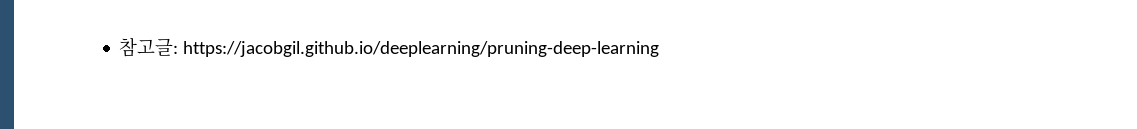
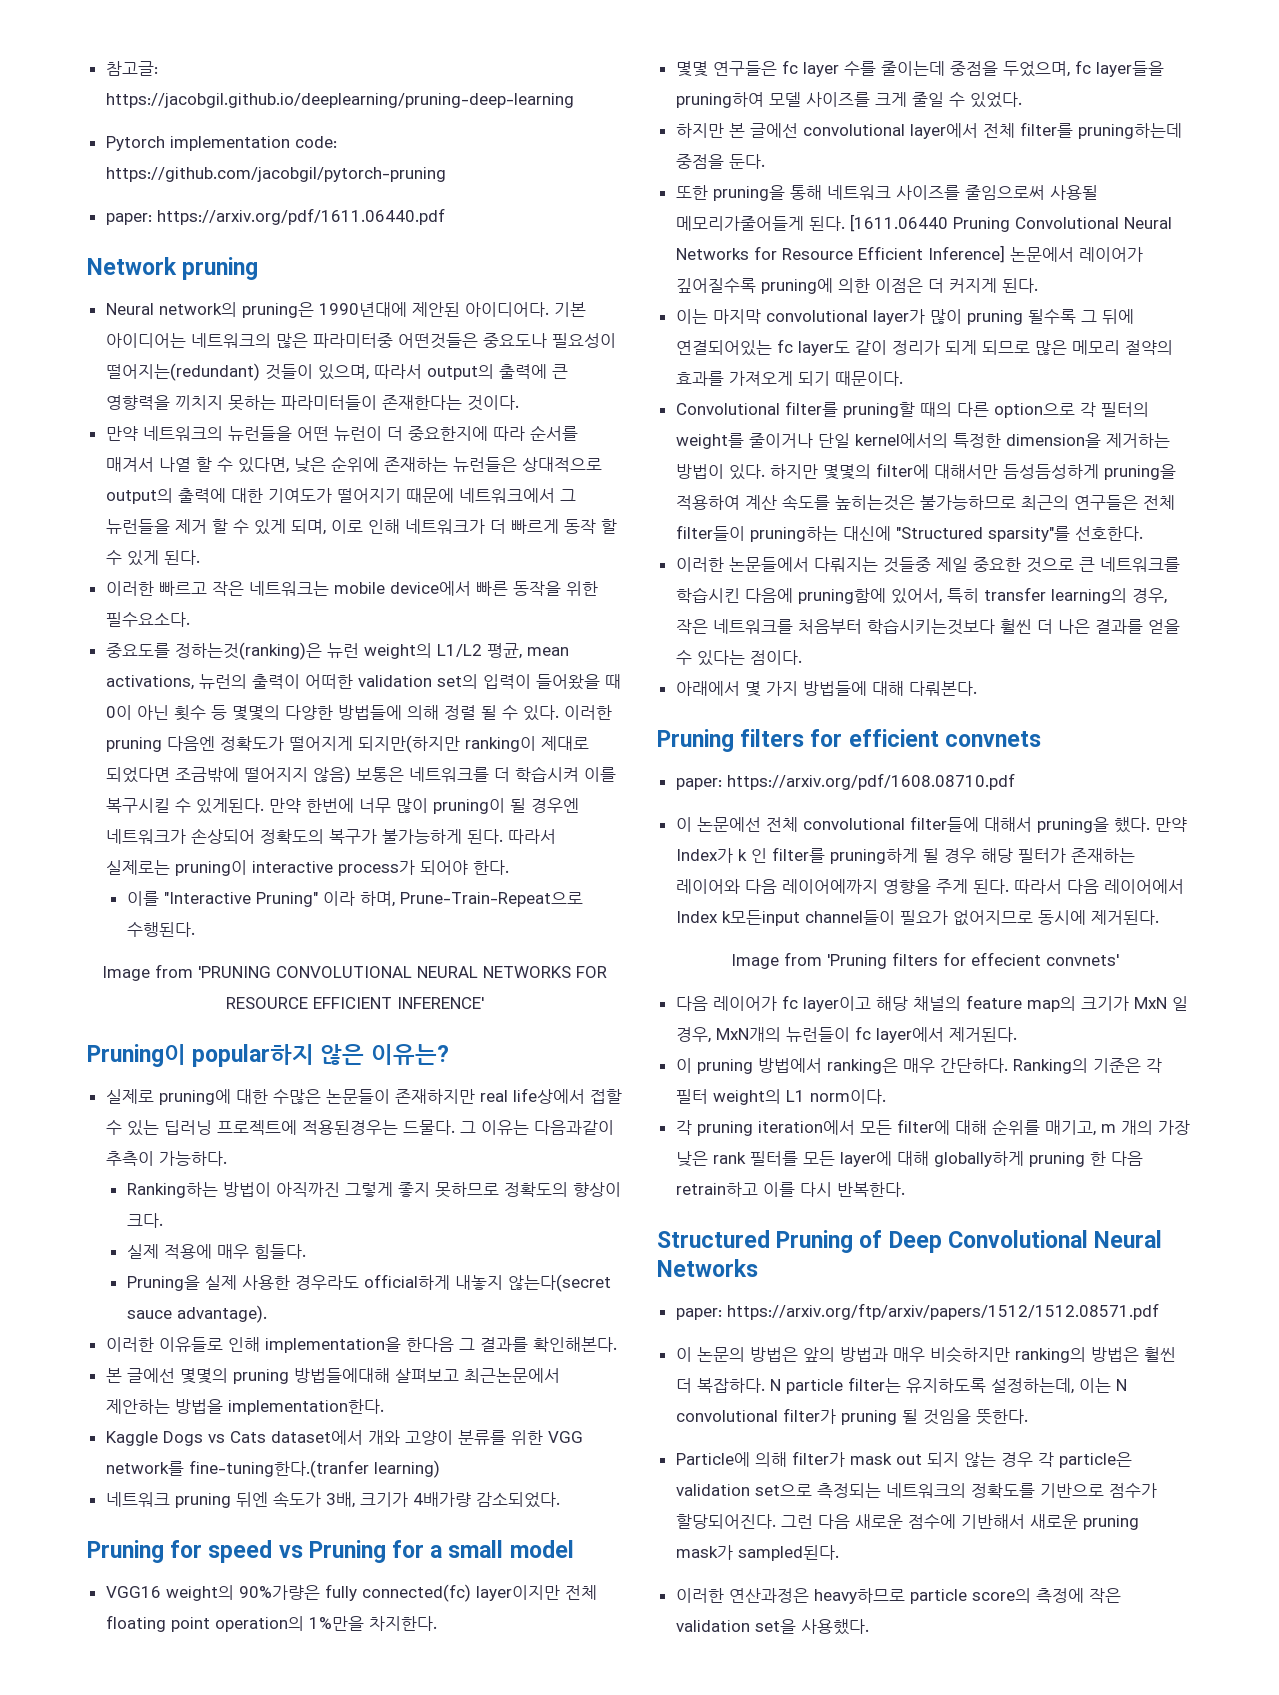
(660, 49) none -> [105,136,337,151] [105,167,446,182] [105,208,445,225] [87,257,259,280] [105,302,586,318] [105,333,616,349] [105,363,568,381] [105,395,519,411] [105,425,578,441] [105,456,602,473] [105,488,576,504] [105,519,617,535] [105,550,200,566] [105,581,598,596] [105,612,190,627] [105,642,569,660] [105,674,621,690] [105,705,612,721] [105,735,589,753] [105,766,616,784] [105,798,579,814] [105,828,556,844] [105,860,509,876] [126,891,583,907] [126,922,195,937] [102,964,607,981] [225,997,484,1009] [87,1044,449,1067] [105,1088,622,1105] [105,1120,614,1136] [105,1151,227,1166] [126,1182,621,1198] [126,1213,163,1228] [126,1244,306,1259] [126,1274,611,1292] [126,1305,267,1323] [105,1337,617,1353] [105,1368,560,1384] [105,1399,384,1415] [105,1430,583,1446] [105,1460,440,1478] [105,1491,560,1508] [87,1540,574,1563] [105,1584,597,1602] [105,1615,437,1632] [675,60,1164,77] [675,92,1022,108] [675,122,1182,139] [675,154,765,169] [675,185,1098,201] [675,214,1172,232] [675,245,1143,263] [675,278,1038,294] [675,309,1134,325] [675,339,1173,356] [675,371,903,386] [675,401,1149,418] [675,433,1170,449] [675,463,1176,480] [675,494,1175,511] [675,525,1143,542] [675,557,1180,573] [675,587,1167,604] [675,618,1180,635] [675,650,802,666] [675,681,977,697] [657,729,1041,752] [675,773,1015,790] [675,816,1187,833] [675,847,1135,864] [675,879,1184,894] [675,910,1159,926] [730,952,1119,969] [675,995,1188,1012] [675,1026,1017,1043] [675,1058,1162,1074] [675,1089,886,1105] [675,1119,1190,1136] [675,1151,1143,1167] [675,1182,905,1197] [657,1230,1163,1253] [657,1259,758,1277] [675,1303,1159,1320] [675,1346,1176,1363] [675,1377,1127,1394] [675,1408,1028,1425] [675,1451,1132,1468] [675,1483,1157,1498] [675,1514,1139,1530] [675,1545,839,1561] [675,1588,1121,1604] [675,1619,869,1635] // Pytorch implementation code: https://github.com/jacobgil/pytorch-pruning // paper: https://arxiv.org/pdf/1611.06440.pdf // Network pruning // Neural network의 pruning은 1990년대에 제안된 아이디어다. 기본 아이디어는 네트워크의 많은 파라미터중 어떤것들은 중요도나 필요성이 떨어지는(redundant) 것들이 있으며, 따라서 output의 출력에 큰 영향력을 끼치지 못하는 파라미터들이 존재한다는 것이다. // 만약 네트워크의 뉴런들을 어떤 뉴런이 더 중요한지에 따라 순서를 매겨서 나열 할 수 있다면, 낮은 순위에 존재하는 뉴런들은 상대적으로 output의 출력에 대한 기여도가 떨어지기 때문에 네트워크에서 그 뉴런들을 제거 할 수 있게 되며, 이로 인해 네트워크가 더 빠르게 동작 할 수 있게 된다. // 이러한 빠르고 작은 네트워크는 mobile device에서 빠른 동작을 위한 필수요소다. // 중요도를 정하는것(ranking)은 뉴런 weight의 L1/L2 평균, mean activations, 뉴런의 출력이 어떠한 validation set의 입력이 들어왔을 때 0이 아닌 횟수 등 몇몇의 다양한 방법들에 의해 정렬 될 수 있다. 이러한 pruning 다음엔 정확도가 떨어지게 되지만(하지만 ranking이 제대로 되었다면 조금밖에 떨어지지 않음) 보통은 네트워크를 더 학습시켜 이를 복구시킬 수 있게된다. 만약 한번에 너무 많이 pruning이 될 경우엔 네트워크가 손상되어 정확도의 복구가 불가능하게 된다. 따라서 실제로는 pruning이 interactive process가 되어야 한다. // 이를 "Interactive Pruning" 이라 하며, Prune-Train-Repeat으로 수행된다. // Image from 'PRUNING CONVOLUTIONAL NEURAL NETWORKS FOR RESOURCE EFFICIENT INFERENCE' // Pruning이 popular하지 않은 이유는? // 실제로 pruning에 대한 수많은 논문들이 존재하지만 real life상에서 접할 수 있는 딥러닝 프로젝트에 적용된경우는 드물다. 그 이유는 다음과같이 추측이 가능하다. // Ranking하는 방법이 아직까진 그렇게 좋지 못하므로 정확도의 향상이 크다. // 실제 적용에 매우 힘들다. // Pruning을 실제 사용한 경우라도 official하게 내놓지 않는다(secret sauce advantage). // 이러한 이유들로 인해 implementation을 한다음 그 결과를 확인해본다. // 본 글에선 몇몇의 pruning 방법들에대해 살펴보고 최근논문에서 제안하는 방법을 implementation한다. // Kaggle Dogs vs Cats dataset에서 개와 고양이 분류를 위한 VGG network를 fine-tuning한다.(tranfer learning) // 네트워크 pruning 뒤엔 속도가 3배, 크기가 4배가량 감소되었다. // Pruning for speed vs Pruning for a small model // VGG16 weight의 90%가량은 fully connected(fc) layer이지만 전체 floating point operation의 1%만을 차지한다. // 몇몇 연구들은 fc layer 수를 줄이는데 중점을 두었으며, fc layer들을 pruning하여 모델 사이즈를 크게 줄일 수 있었다. // 하지만 본 글에선 convolutional layer에서 전체 filter를 pruning하는데 중점을 둔다. // 또한 pruning을 통해 네트워크 사이즈를 줄임으로써 사용될 메모리가줄어들게 된다. [1611.06440 Pruning Convolutional Neural Networks for Resource Efficient Inference] 논문에서 레이어가 깊어질수록 pruning에 의한 이점은 더 커지게 된다. // 이는 마지막 convolutional layer가 많이 pruning 될수록 그 뒤에 연결되어있는 fc layer도 같이 정리가 되게 되므로 많은 메모리 절약의 효과를 가져오게 되기 때문이다. // Convolutional filter를 pruning할 때의 다른 option으로 각 필터의 weight를 줄이거나 단일 kernel에서의 특정한 dimension을 제거하는 방법이 있다. 하지만 몇몇의 filter에 대해서만 듬성듬성하게 pruning을 적용하여 계산 속도를 높히는것은 불가능하므로 최근의 연구들은 전체 filter들이 pruning하는 대신에 "Structured sparsity"를 선호한다. // 이러한 논문들에서 다뤄지는 것들중 제일 중요한 것으로 큰 네트워크를 학습시킨 다음에 pruning함에 있어서, 특히 transfer learning의 경우, 작은 네트워크를 처음부터 학습시키는것보다 훨씬 더 나은 결과를 얻을 수 있다는 점이다. // 아래에서 몇 가지 방법들에 대해 다뤄본다. // Pruning filters for efficient convnets // paper: https://arxiv.org/pdf/1608.08710.pdf // 이 논문에선 전체 convolutional filter들에 대해서 pruning을 했다. 만약 Index가 k 인 filter를 pruning하게 될 경우 해당 필터가 존재하는 레이어와 다음 레이어에까지 영향을 주게 된다. 따라서 다음 레이어에서 Index k모든input channel들이 필요가 없어지므로 동시에 제거된다. // Image from 'Pruning filters for effecient convnets' // 다음 레이어가 fc layer이고 해당 채널의 feature map의 크기가 MxN 일 경우, MxN개의 뉴런들이 fc layer에서 제거된다. // 이 pruning 방법에서 ranking은 매우 간단하다. Ranking의 기준은 각 필터 weight의 L1 norm이다. // 각 pruning iteration에서 모든 filter에 대해 순위를 매기고, m 개의 가장 낮은 rank 필터를 모든 layer에 대해 globally하게 pruning 한 다음 retrain하고 이를 다시 반복한다. // Structured Pruning of Deep Convolutional Neural Networks // paper: https://arxiv.org/ftp/arxiv/papers/1512/1512.08571.pdf // 이 논문의 방법은 앞의 방법과 매우 비슷하지만 ranking의 방법은 훨씬 더 복잡하다. N particle filter는 유지하도록 설정하는데, 이는 N convolutional filter가 pruning 될 것임을 뜻한다. // Particle에 의해 filter가 mask out 되지 않는 경우 각 particle은 validation set으로 측정되는 네트워크의 정확도를 기반으로 점수가 할당되어진다. 그런 다음 새로운 점수에 기반해서 새로운 pruning mask가 sampled된다. // 이러한 연산과정은 heavy하므로 particle score의 측정에 작은 validation set을 사용했다.

